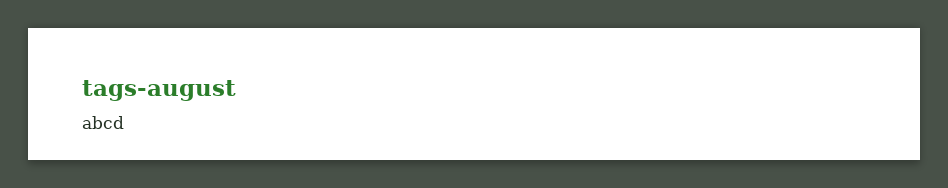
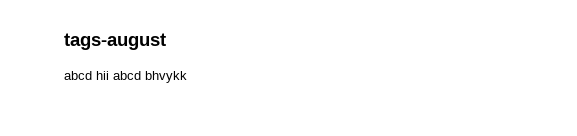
(124, 122) none -> [96,71,187,83] hii abcd bhvykk

